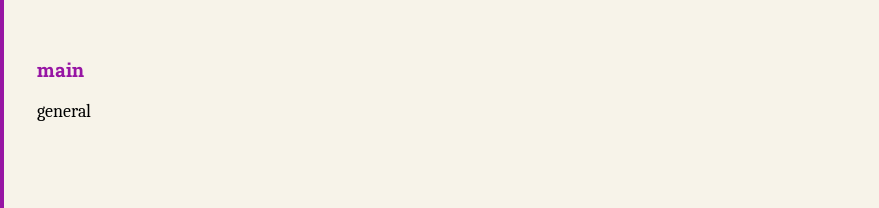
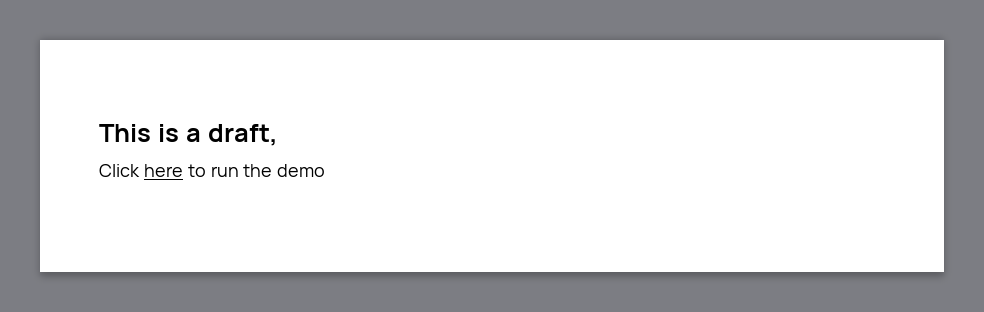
[37,62,84,78] [37,103,91,121] main // general -> [99,124,278,146] [99,164,326,177] This is a draft, // Click here to run the demo

